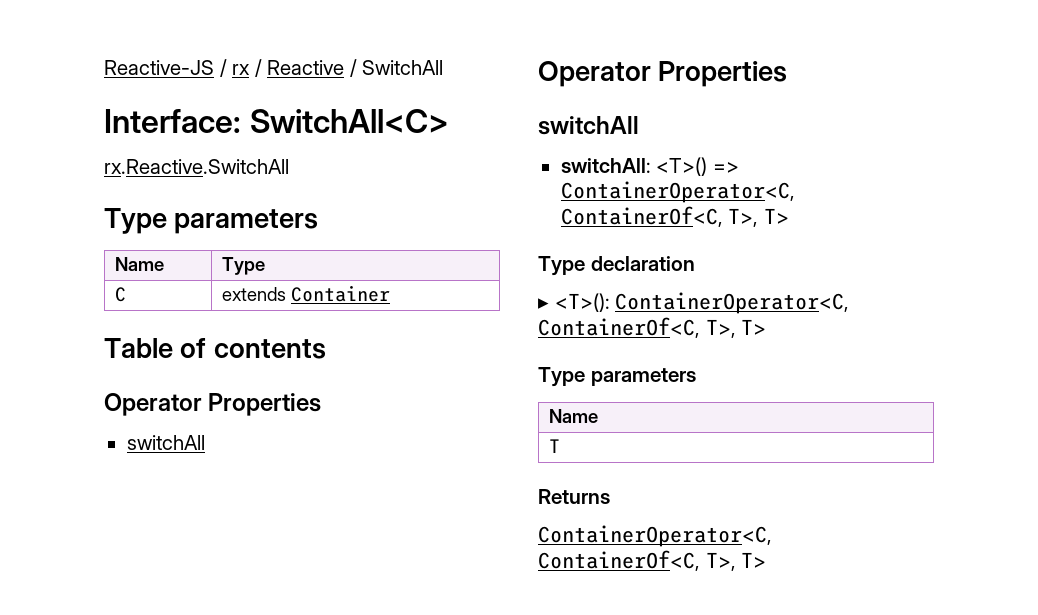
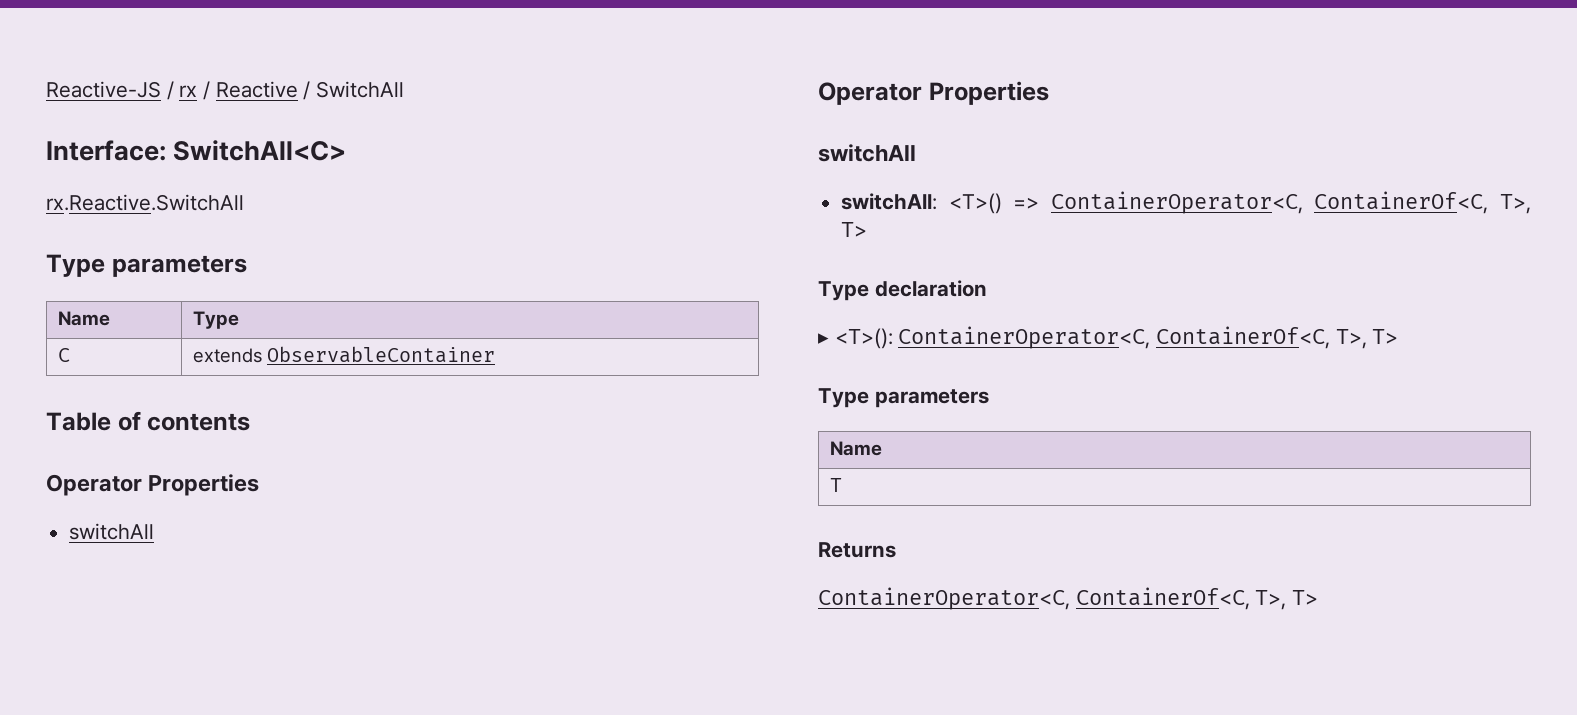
[291,285,391,302] Container -> [267,346,496,363] ObservableContainer

